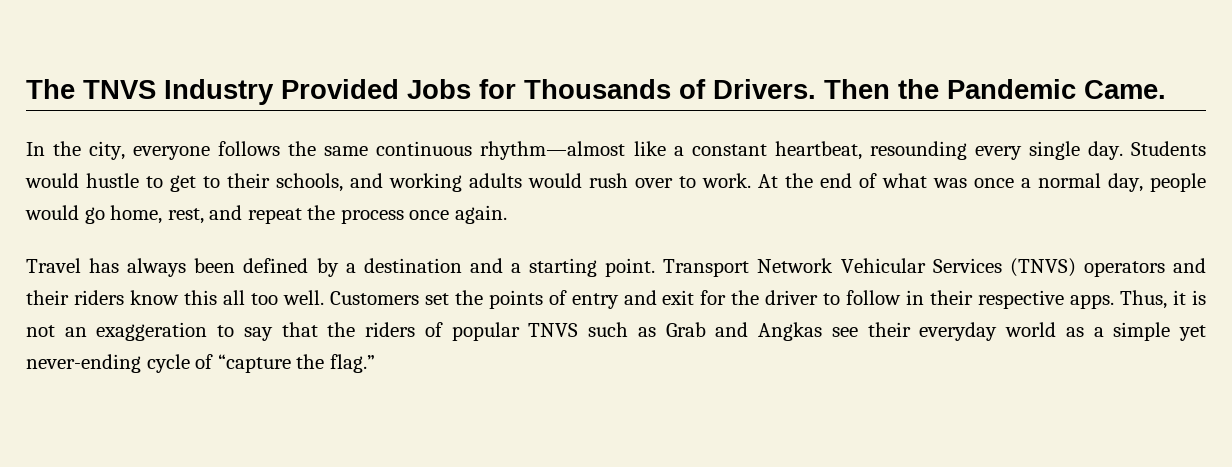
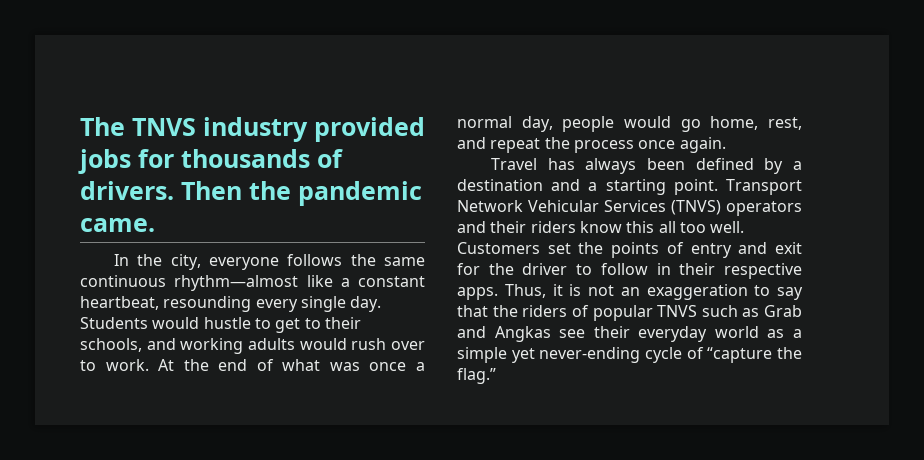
[164,79,1166,105] Industry Provided Jobs for Thousands of Drivers. Then the Pandemic Came. -> [203,117,425,142] [78,149,343,174] [80,181,422,206] [80,218,155,232] industry provided jobs for thousands of drivers. Then the pandemic came.

